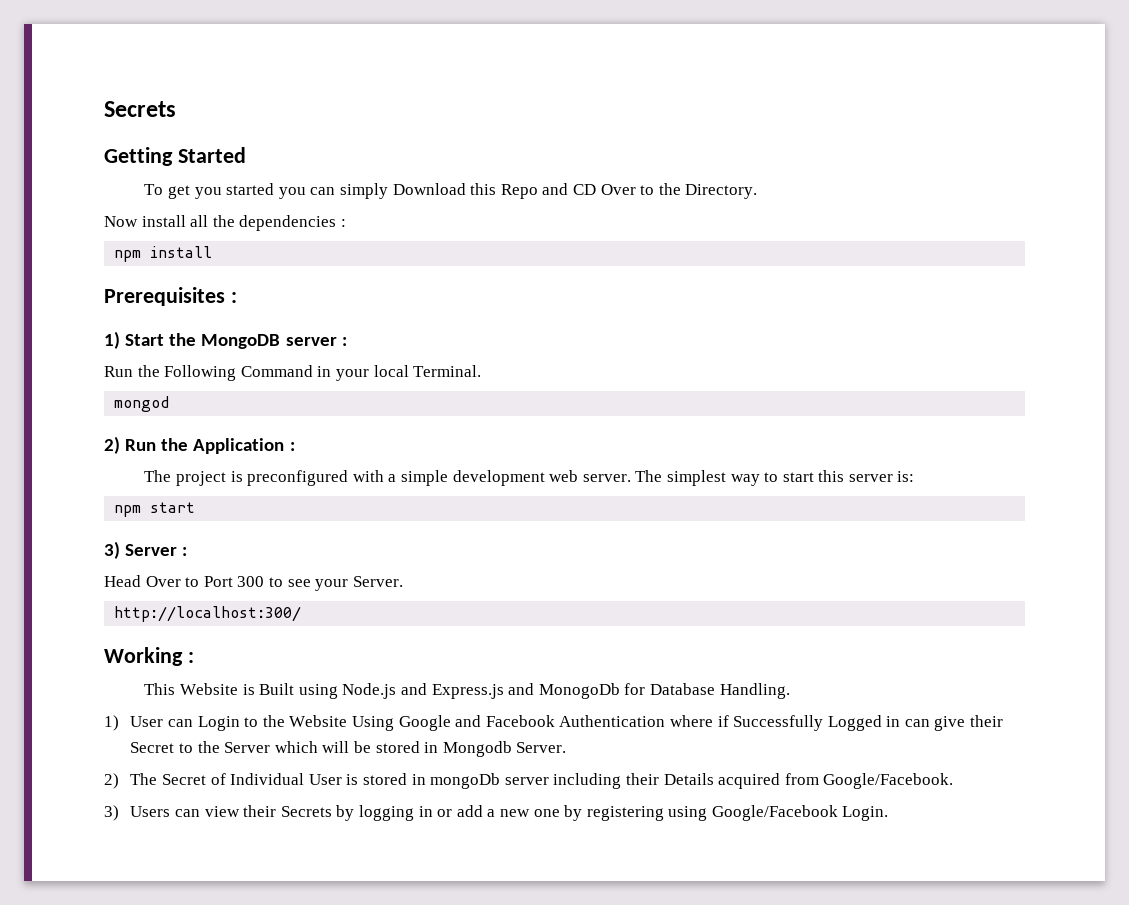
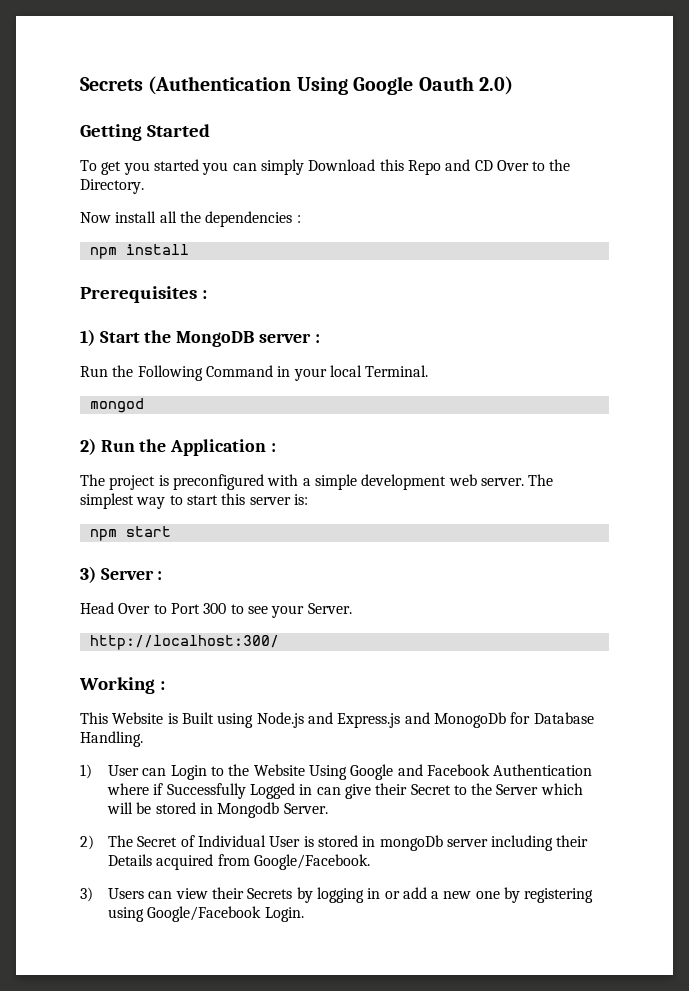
[104,101,176,117] Secrets -> [80,76,513,95] Secrets (Authentication Using Google Oauth 2.0)

